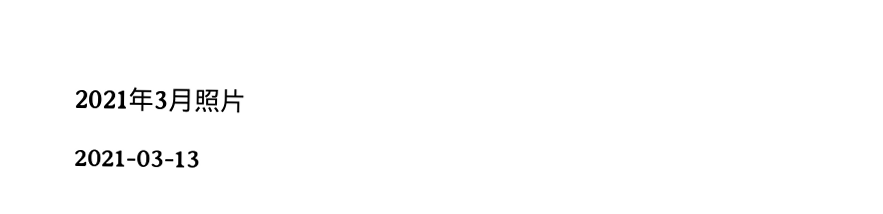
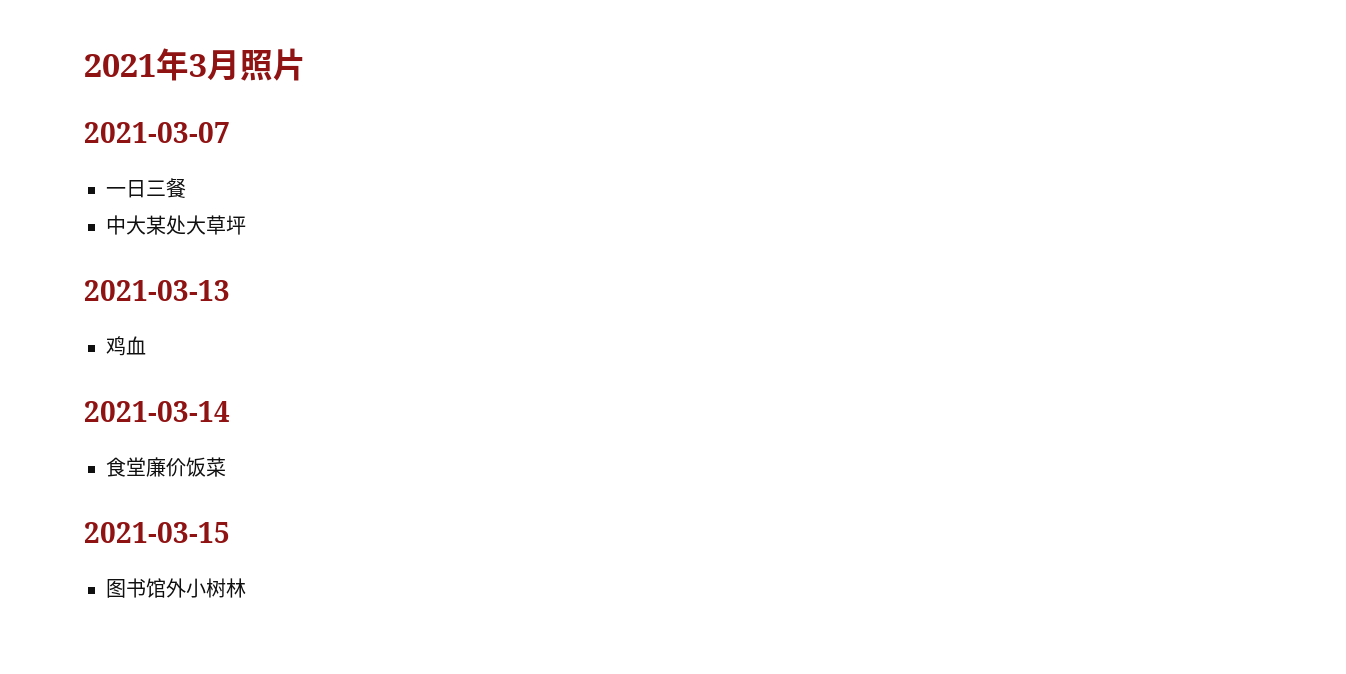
[74,148,201,168] 2021-03-13 -> [84,122,230,143] [106,178,186,198] [106,215,246,235] [84,280,230,301] [106,336,146,356] [84,401,230,422] [106,457,226,477] [84,522,230,543] [106,578,246,598] 2021-03-07 // 一日三餐 // 中大某处大草坪 // 2021-03-13 // 鸡血 // 2021-03-14 // 食堂廉价饭菜 // 2021-03-15 // 图书馆外小树林

